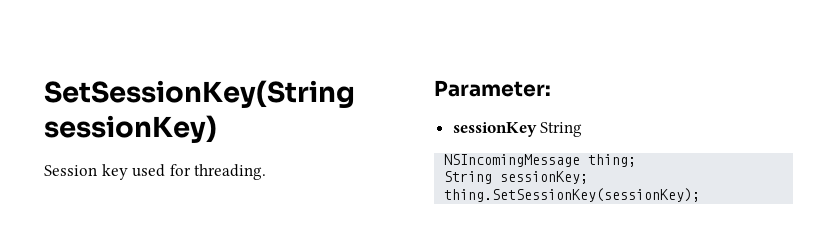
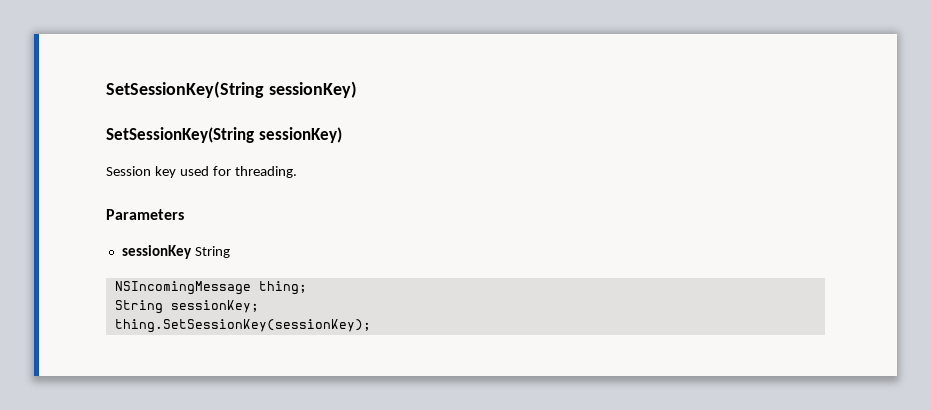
[44,80,355,108] [44,115,217,143] SetSessionKey(String sessionKey) -> [106,81,357,98] [106,127,342,143] SetSessionKey(String sessionKey) // SetSessionKey(String sessionKey)
[434,80,551,97] Parameter: -> [106,209,184,220] Parameters

